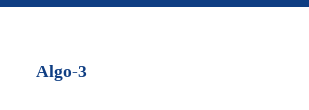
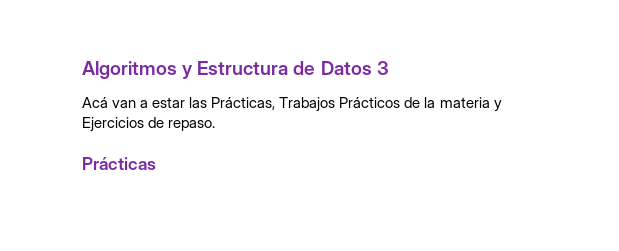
[36,65,87,81] Algo-3 -> [82,61,389,79] [82,97,502,112] [82,117,216,132] [82,157,156,170] Algoritmos y Estructura de Datos 3 // Acá van a estar las Prácticas, Trabajos Prácticos de la materia y Ejercicios de repaso. // Prácticas

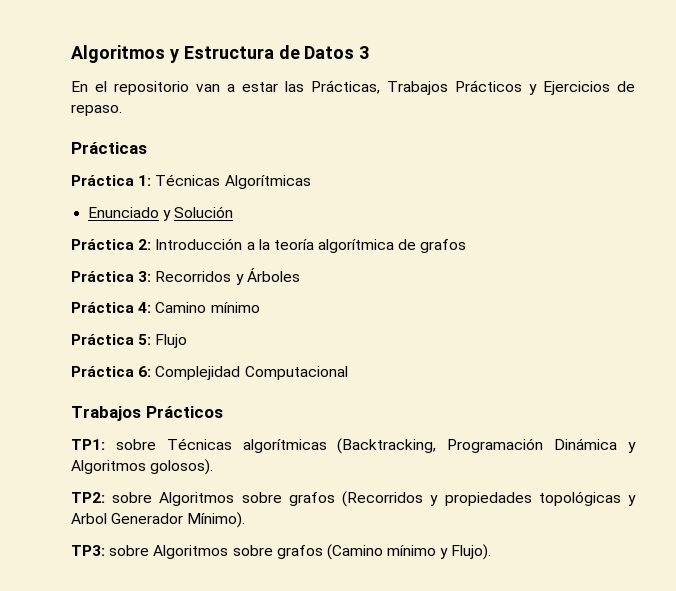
[82,97,108,108] Acá -> [71,81,189,95] En el repositorio
[404,97,490,108] de la materia -> (522, 86) none
(156, 163) none -> [71,174,311,189] [88,206,234,221] [71,238,467,253] [71,268,300,285] [71,302,260,313] [71,334,188,348] [71,366,348,380] [71,406,223,421] [71,438,637,454] [71,459,214,475] [71,491,636,507] [71,512,246,528] [71,544,492,560] // Práctica 1: Técnicas Algorítmicas // Enunciado y Solución // Práctica 2: Introducción a la teoría algorítmica de grafos // Práctica 3: Recorridos y Árboles // Práctica 4: Camino mínimo // Práctica 5: Flujo // Práctica 6: Complejidad Computacional // Trabajos Prácticos // TP1: sobre Técnicas algorítmicas (Backtracking, Programación Dinámica y Algoritmos golosos). // TP2: sobre Algoritmos sobre grafos (Recorridos y propiedades topológicas y Arbol Generador Mínimo). // TP3: sobre Algoritmos sobre grafos (Camino mínimo y Flujo).

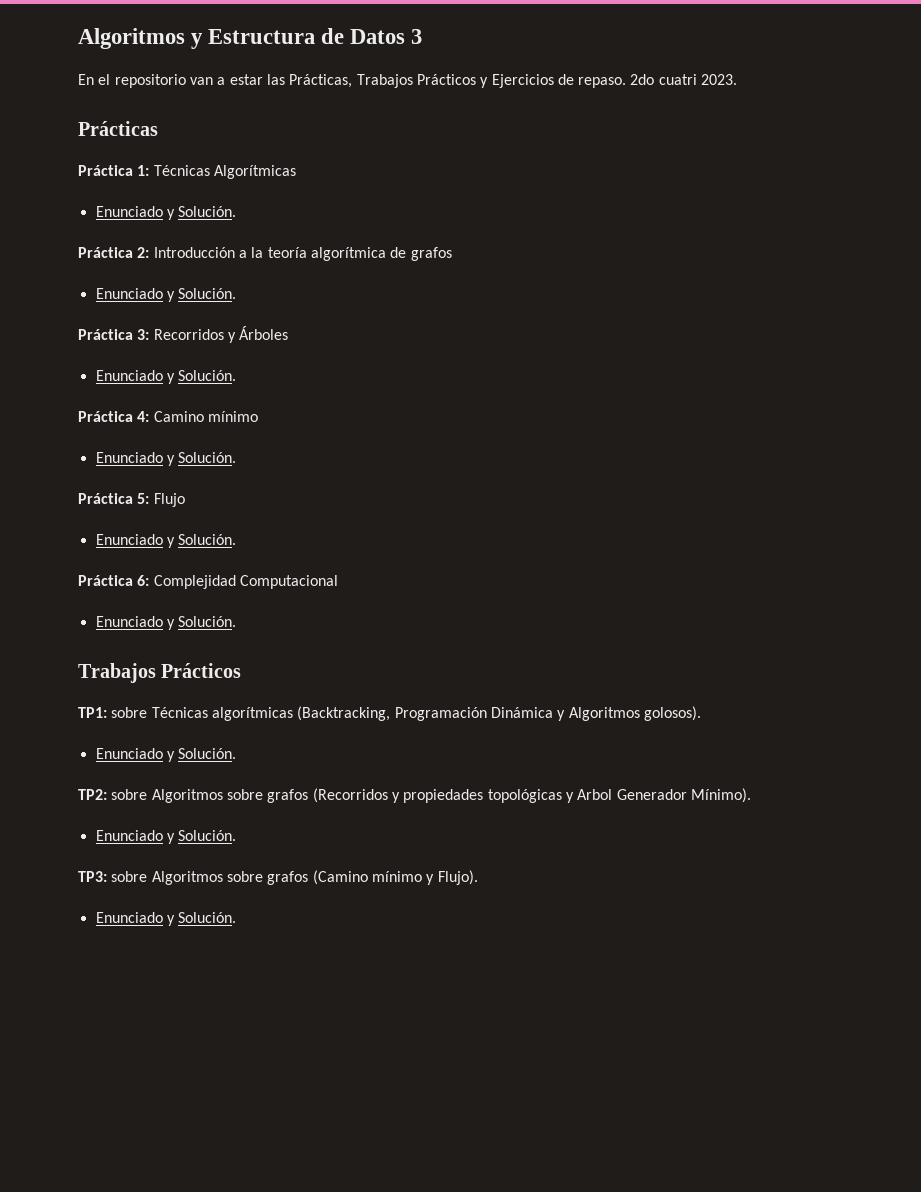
(122, 110) none -> [630,74,738,85] 2do cuatri 2023.
[174,206,234,218] Solución -> [178,206,237,217] Solución.
(467, 246) none -> [95,288,237,302] // Enunciado y Solución.
(300, 275) none -> [95,370,237,384] // Enunciado y Solución.
(260, 307) none -> [95,452,237,466] // Enunciado y Solución.
(188, 341) none -> [95,534,237,548] // Enunciado y Solución.
(348, 373) none -> [95,616,237,630] // Enunciado y Solución.
(214, 467) none -> [95,748,237,762] // Enunciado y Solución.
(246, 520) none -> [95,830,237,844] // Enunciado y Solución.
(492, 552) none -> [95,912,237,926] // Enunciado y Solución.

